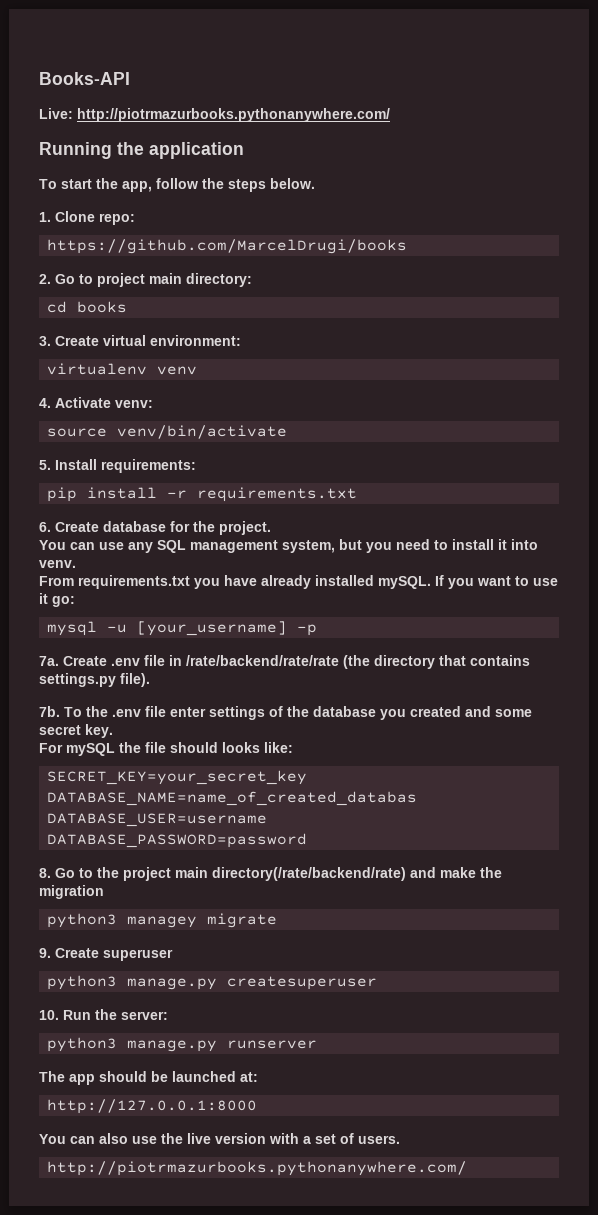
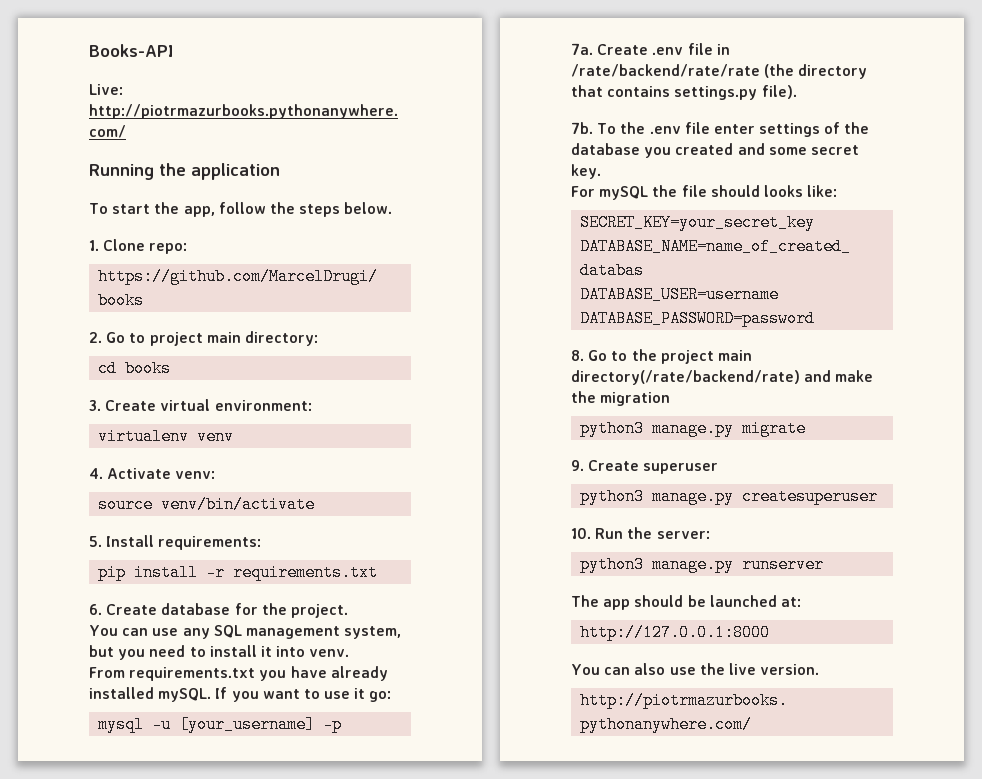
[127,916,198,928] managey -> [652,420,735,437] manage.py
[215,1133,400,1144] version with a set of users. -> [760,664,820,675] version.

